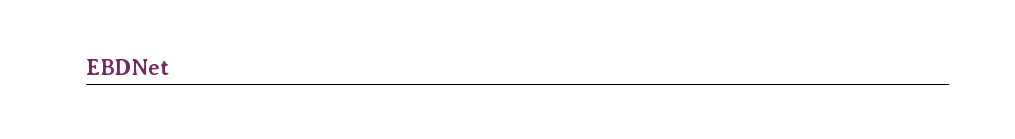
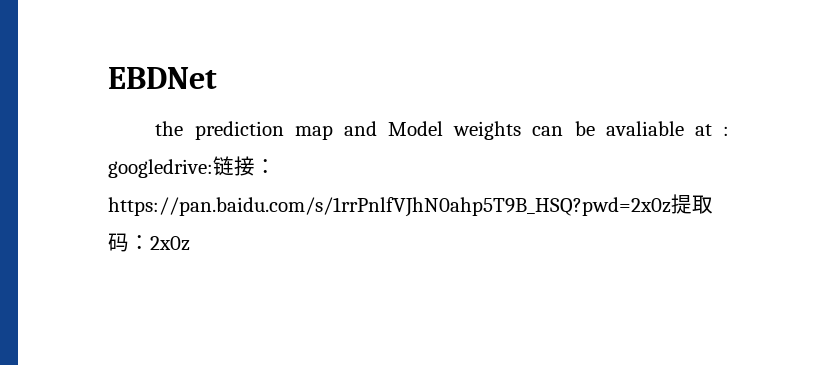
(169, 67) none -> [155,121,729,140] [108,156,276,178] [108,194,713,217] [108,233,190,252] // the prediction map and Model weights can be avaliable at : googledrive:链接：https://pan.baidu.com/s/1rrPnlfVJhN0ahp5T9B_HSQ?pwd=2x0z提取码：2x0z

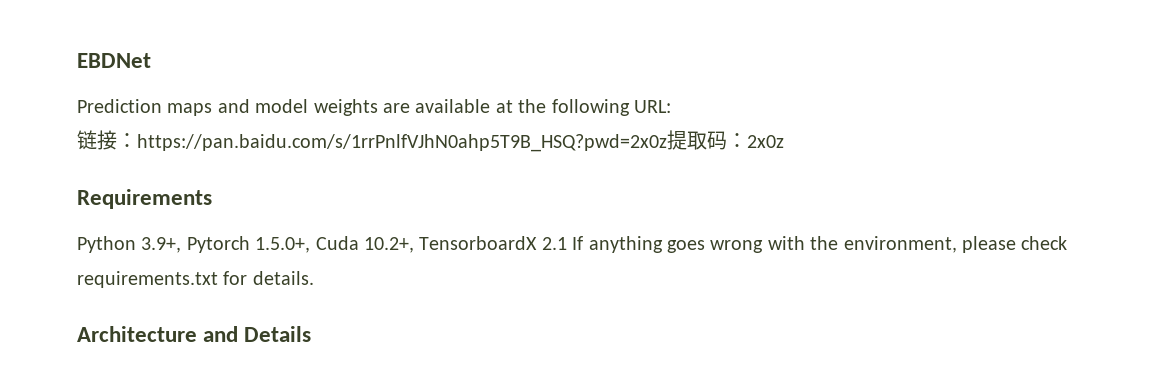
[155,121,729,140] [108,159,213,178] the prediction map and Model weights can be avaliable at : googledrive: -> [77,99,671,116] Prediction maps and model weights are available at the following URL: //
(190, 243) none -> [77,189,212,209] [77,236,1068,253] [77,271,314,288] [77,326,312,342] // Requirements // Python 3.9+, Pytorch 1.5.0+, Cuda 10.2+, TensorboardX 2.1 If anything goes wrong with the environment, please check requirements.txt for details. // Architecture and Details

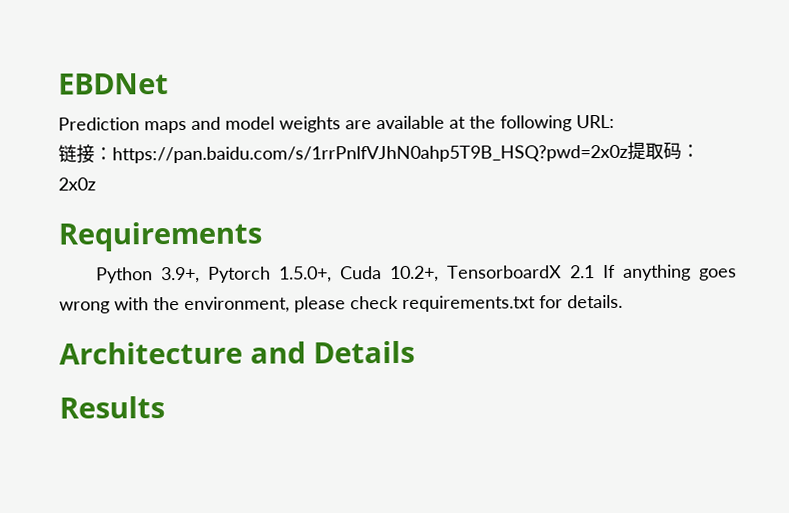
(312, 334) none -> [59,396,165,419] // Results

